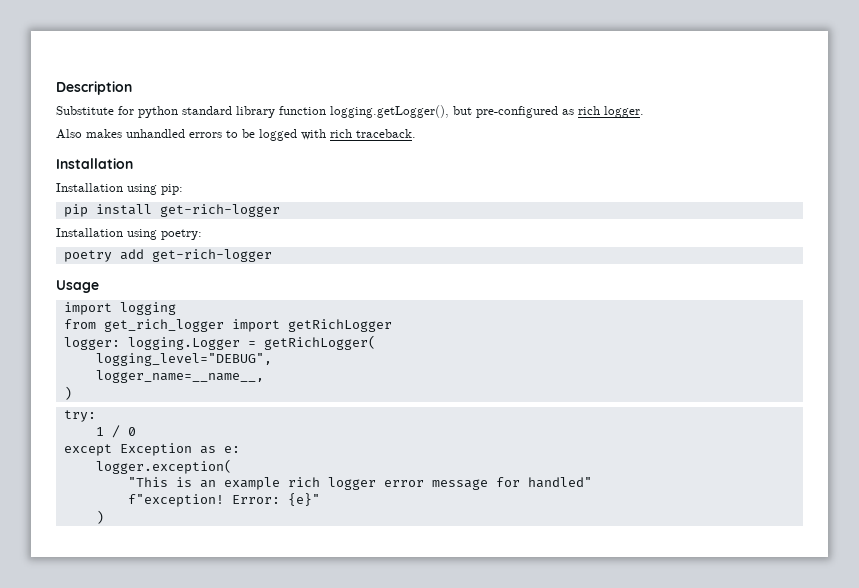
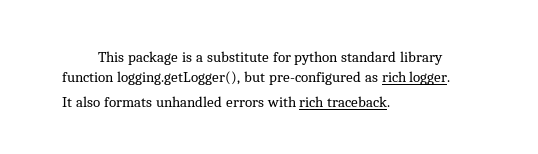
[56,81,132,95] [56,106,114,115] Description // Substitute -> [97,51,269,65] This package is a substitute
[56,129,416,141] [56,158,133,169] [56,183,183,195] [63,204,280,217] [56,228,202,240] [63,249,272,262] [56,280,99,293] [63,302,176,315] [63,319,392,332] [63,335,376,350] [95,353,272,366] [95,370,264,383] [63,386,72,400] [63,410,96,422] [95,425,136,438] [63,443,240,456] [95,459,232,474] [127,477,592,490] [127,493,320,507] [95,510,104,524] Also makes unhandled errors to be logged with rich traceback. // Installation // Installation using pip: // pip install get-rich-logger // Installation using poetry: // poetry add get-rich-logger // Usage // import logging // from get_rich_logger import getRichLogger // logger: logging.Logger = getRichLogger( // logging_level="DEBUG", // logger_name=__name__, // ) // try: // 1 / 0 // except Exception as e: // logger.exception( // "This is an example rich logger error message for handled" // f"exception! Error: {e}" // ) -> [62,96,391,107] It also formats unhandled errors with rich traceback.

